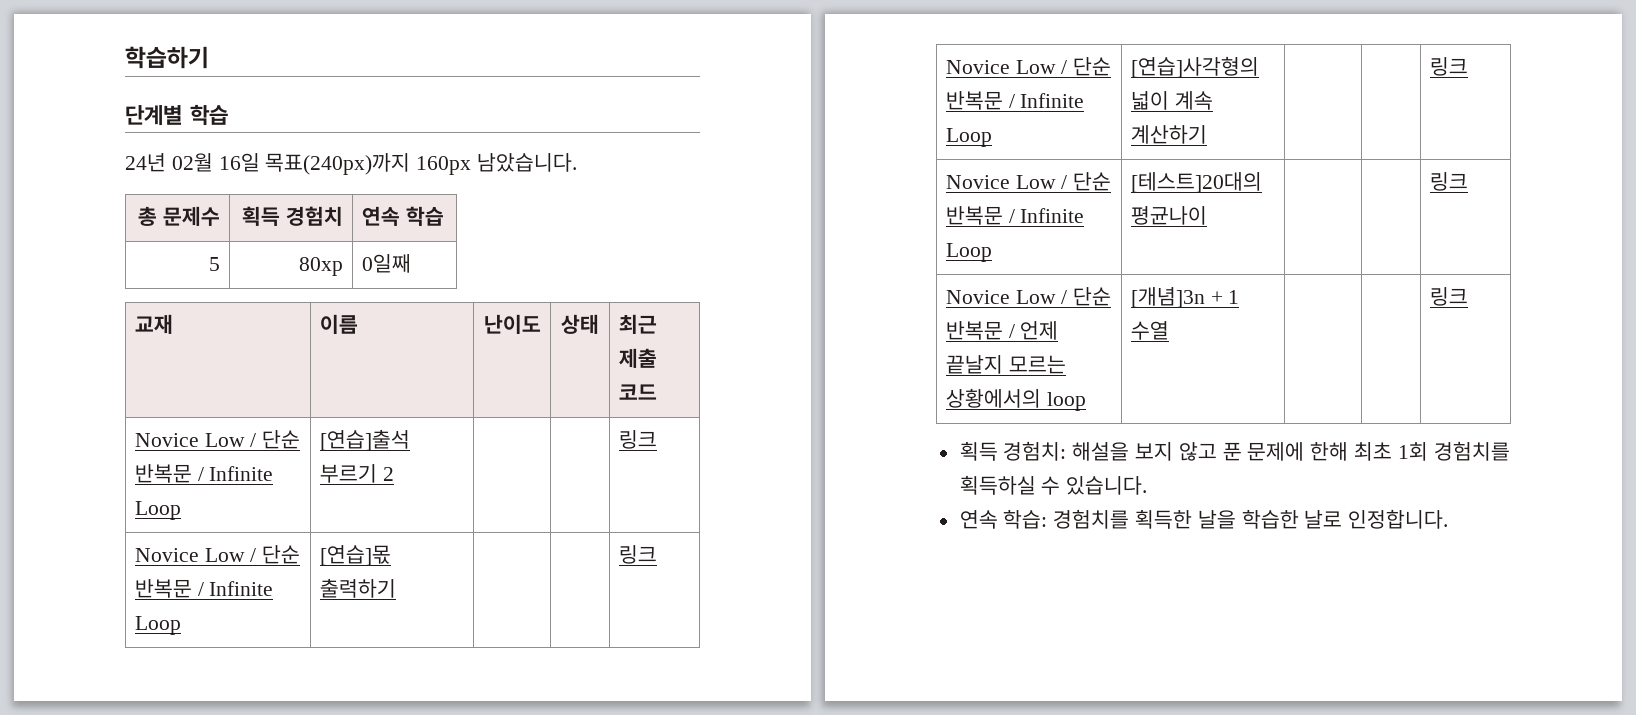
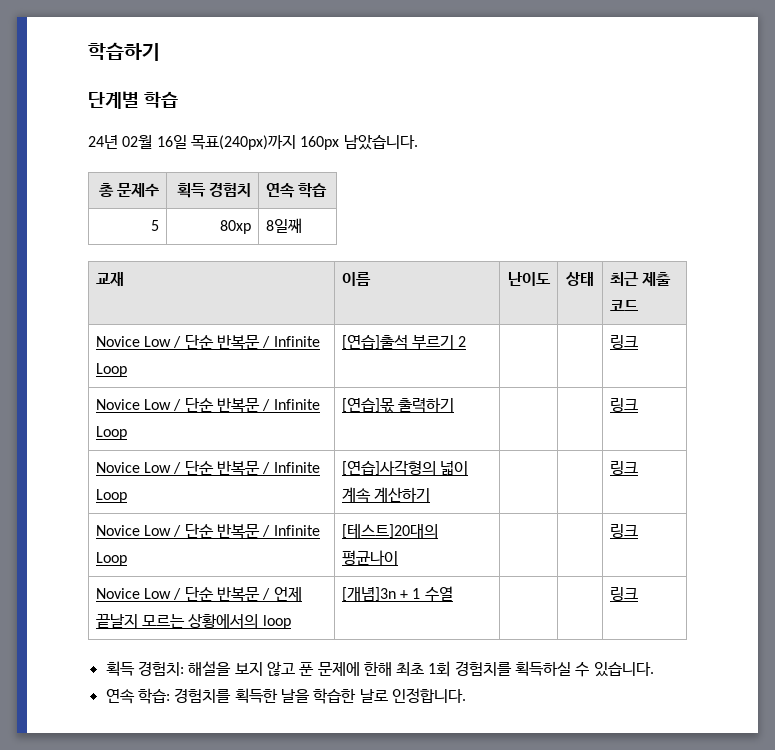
[361,254,411,273] 0일째 -> [265,218,302,233] 8일째

